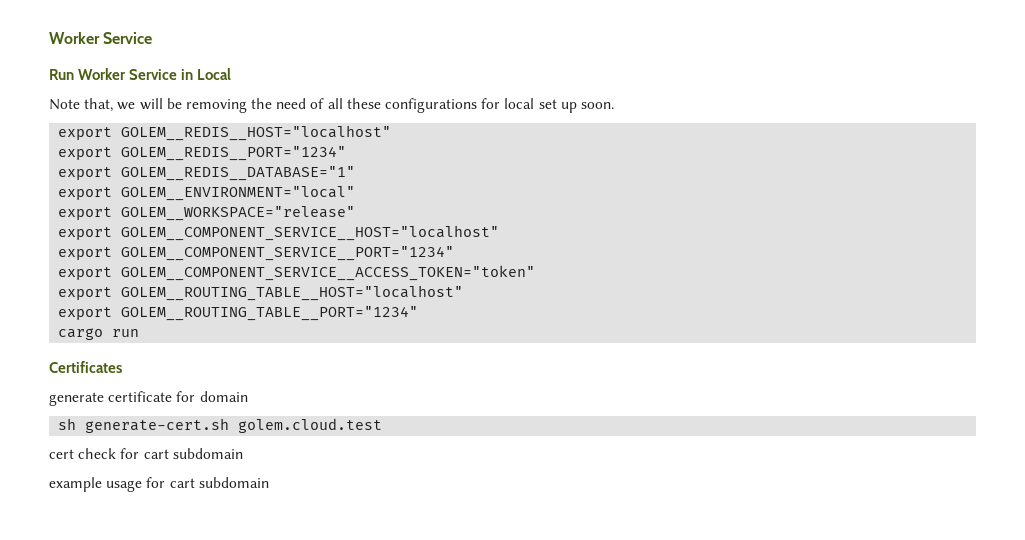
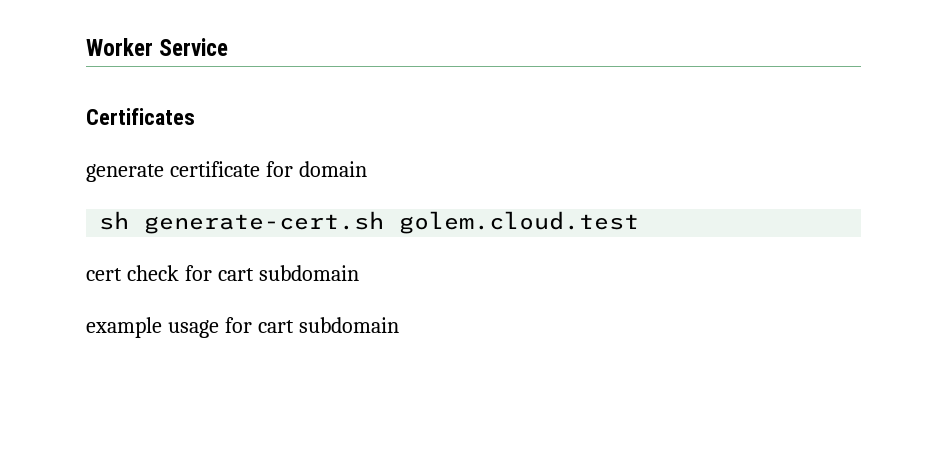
[49,32,153,44] [49,68,232,80] [49,98,614,113] [58,125,392,141] [58,146,347,161] [58,166,356,181] [58,186,356,201] [58,206,356,221] [58,225,500,241] [58,246,455,261] [58,265,536,281] [58,285,464,301] [58,306,419,321] [58,328,140,340] Worker Service // Run Worker Service in Local // Note that, we will be removing the need of all these configurations for local set up soon. // export GOLEM__REDIS__HOST="localhost" // export GOLEM__REDIS__PORT="1234" // export GOLEM__REDIS__DATABASE="1" // export GOLEM__ENVIRONMENT="local" // export GOLEM__WORKSPACE="release" // export GOLEM__COMPONENT_SERVICE__HOST="localhost" // export GOLEM__COMPONENT_SERVICE__PORT="1234" // export GOLEM__COMPONENT_SERVICE__ACCESS_TOKEN="token" // export GOLEM__ROUTING_TABLE__HOST="localhost" // export GOLEM__ROUTING_TABLE__PORT="1234" // cargo run -> [86,38,229,56] Worker Service

